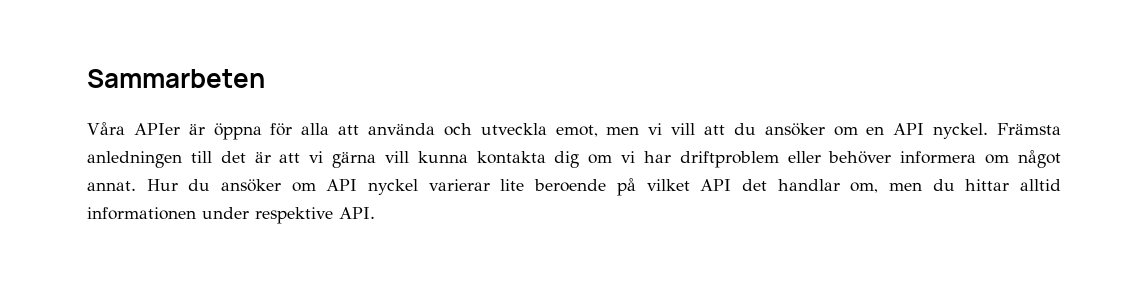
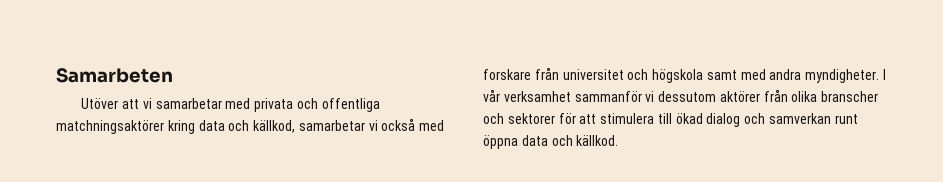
[87,69,265,88] [87,122,1062,140] [87,150,1062,168] [87,178,1062,196] [87,207,375,224] Sammarbeten // Våra APIer är öppna för alla att använda och utveckla emot, men vi vill att du ansöker om en API nyckel. Främsta anledningen till det är att vi gärna vill kunna kontakta dig om vi har driftproblem eller behöver informera om något annat. Hur du ansöker om API nyckel varierar lite beroende på vilket API det handlar om, men du hittar alltid informationen under respektive API. -> [56,68,173,83] [81,98,380,112] [56,118,445,134] [483,67,887,83] [483,89,879,102] [483,113,858,127] [483,135,619,149] Samarbeten // Utöver att vi samarbetar med privata och offentliga matchningsaktörer kring data och källkod, samarbetar vi också med forskare från universitet och högskola samt med andra myndigheter. I vår verksamhet sammanför vi dessutom aktörer från olika branscher och sektorer för att stimulera till ökad dialog och samverkan runt öppna data och källkod.

